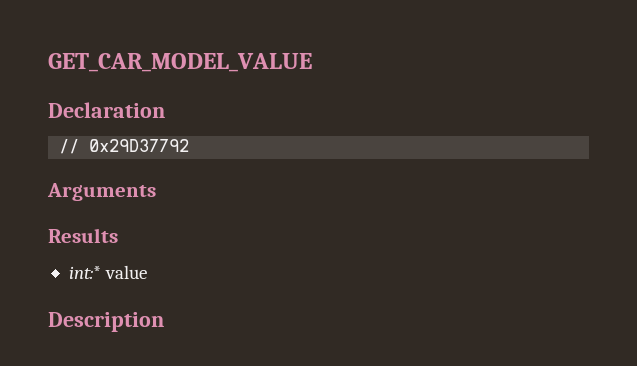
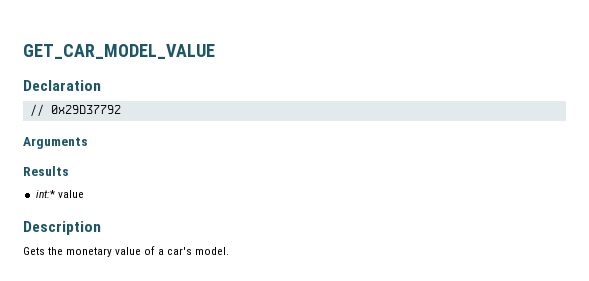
(164, 322) none -> [23,246,229,257] // Gets the monetary value of a car's model.

